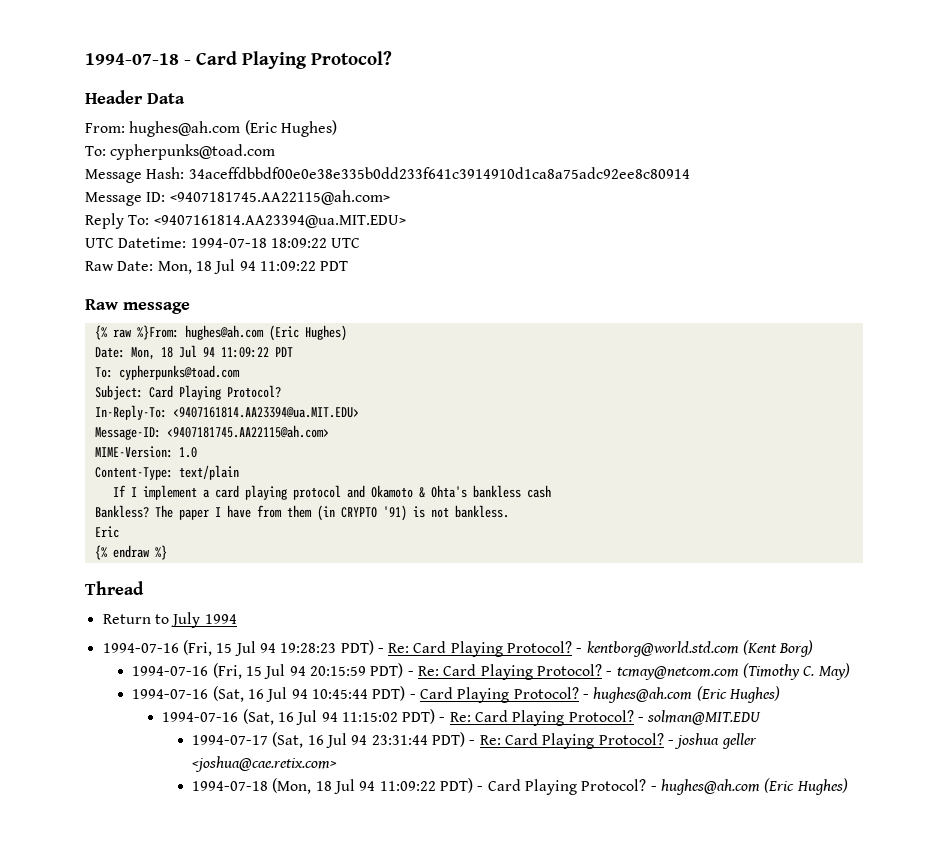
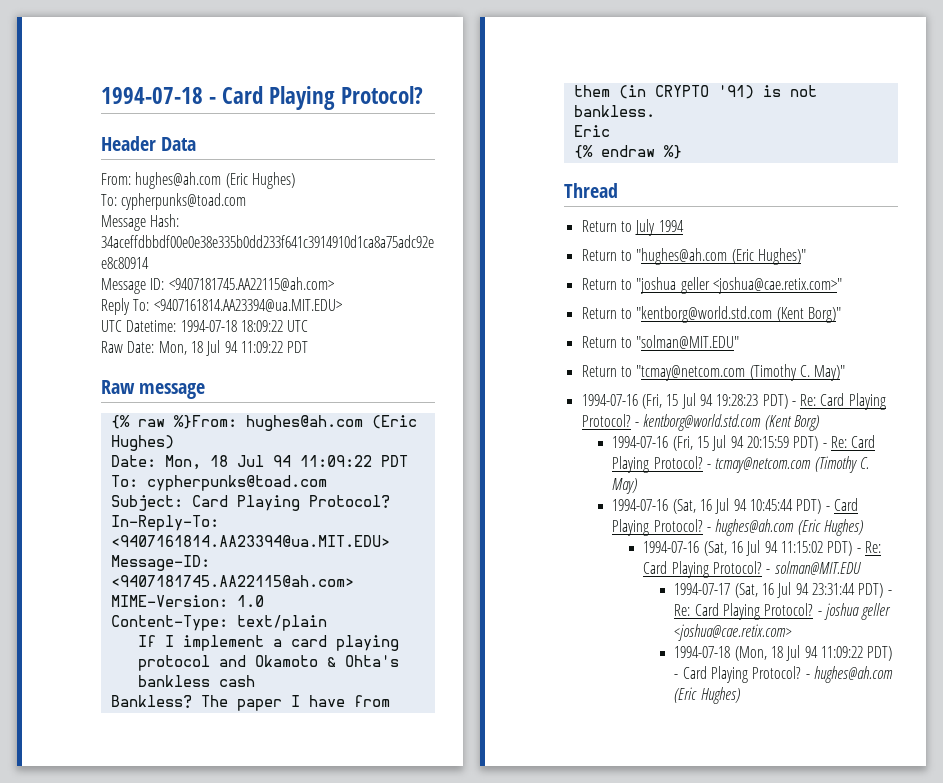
(237, 619) none -> [581,248,806,265] [581,277,842,294] [581,306,841,323] [581,335,740,349] [581,364,846,381] // Return to "hughes@ah.com (Eric Hughes)" // Return to "joshua geller <joshua@cae.retix.com>" // Return to "kentborg@world.std.com (Kent Borg)" // Return to "solman@MIT.EDU" // Return to "tcmay@netcom.com (Timothy C. May)"

